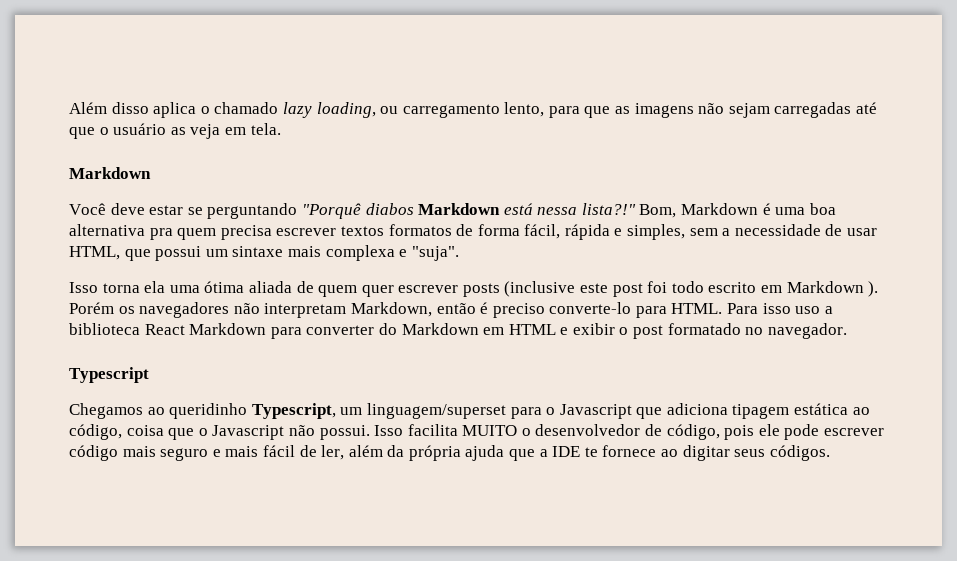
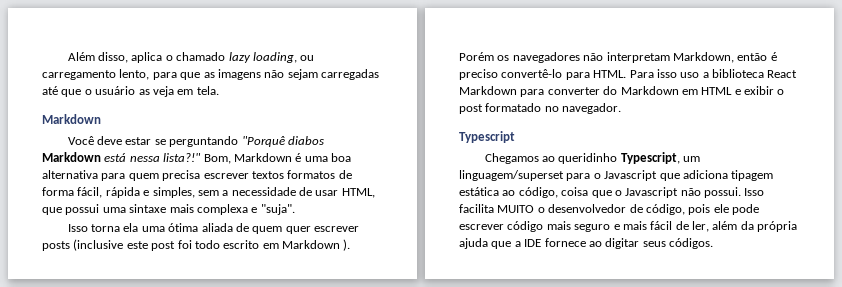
[111,102,149,114] disso -> [98,52,129,63] disso,
[149,228,173,240] pra -> [101,173,126,181] para
[205,249,228,257] um -> [102,207,126,213] uma
[549,302,632,314] converte-lo -> [501,69,563,78] convertê-lo
[584,447,598,457] te -> (542, 243) none

